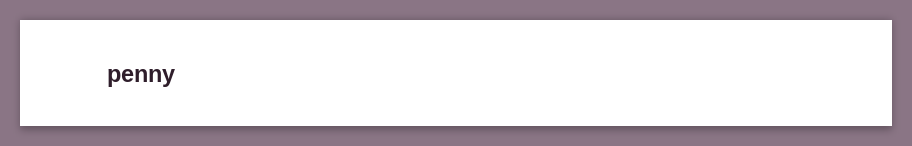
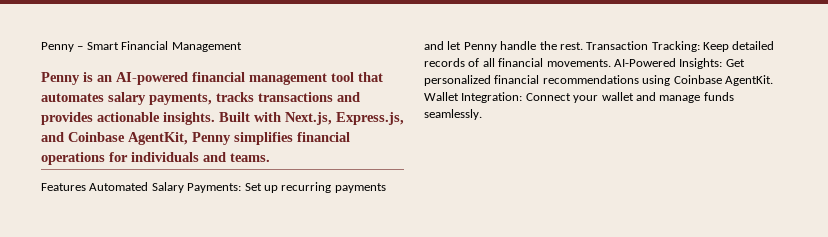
[107,69,175,87] penny -> [41,41,242,52] [41,72,383,85] [41,92,360,105] [41,112,404,125] [41,132,350,145] [41,152,270,165] [41,182,386,193] [424,41,775,52] [424,58,745,69] [424,75,773,86] [424,92,734,103] [424,109,482,120] Penny – Smart Financial Management // Penny is an AI-powered financial management tool that automates salary payments, tracks transactions and provides actionable insights. Built with Next.js, Express.js, and Coinbase AgentKit, Penny simplifies financial operations for individuals and teams. // Features Automated Salary Payments: Set up recurring payments and let Penny handle the rest. Transaction Tracking: Keep detailed records of all financial movements. AI-Powered Insights: Get personalized financial recommendations using Coinbase AgentKit. Wallet Integration: Connect your wallet and manage funds seamlessly.

